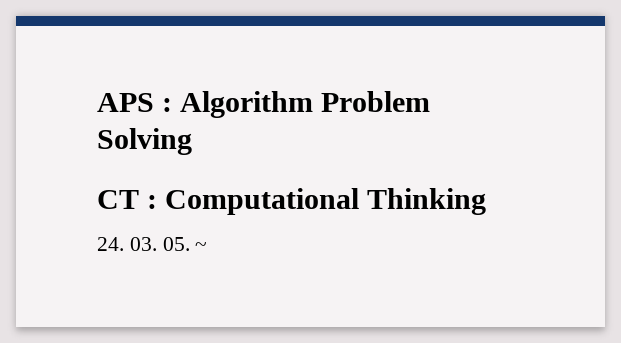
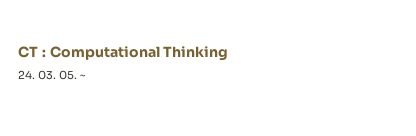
[97,91,431,118] [97,128,192,155] APS : Algorithm Problem Solving // -> (18, 52) none

